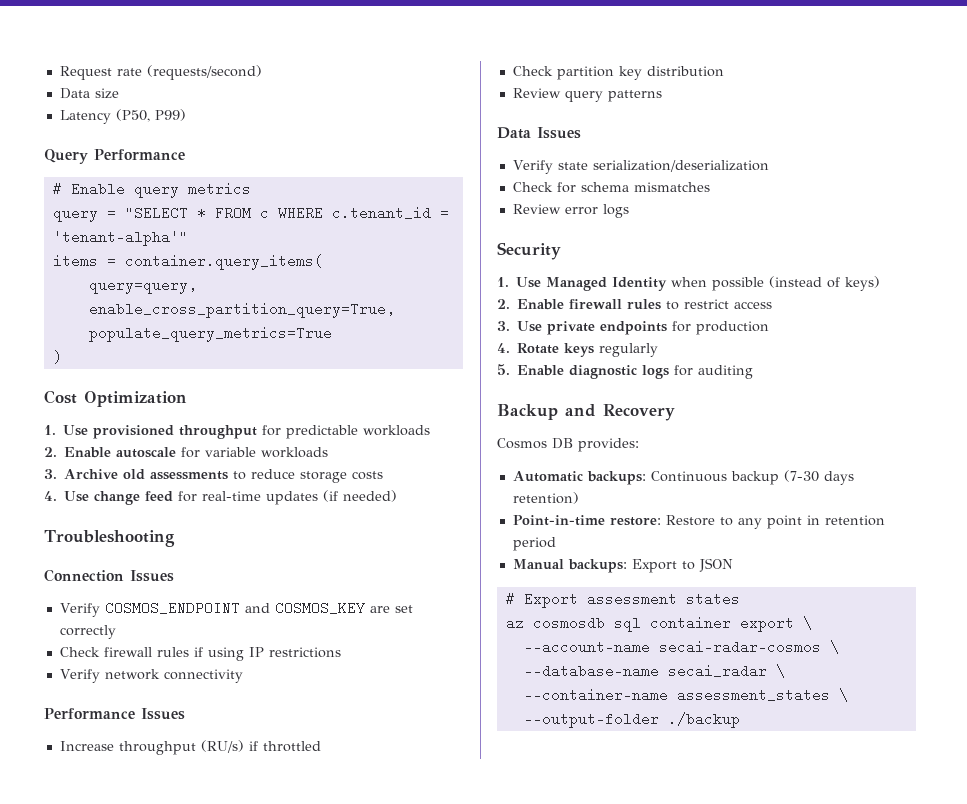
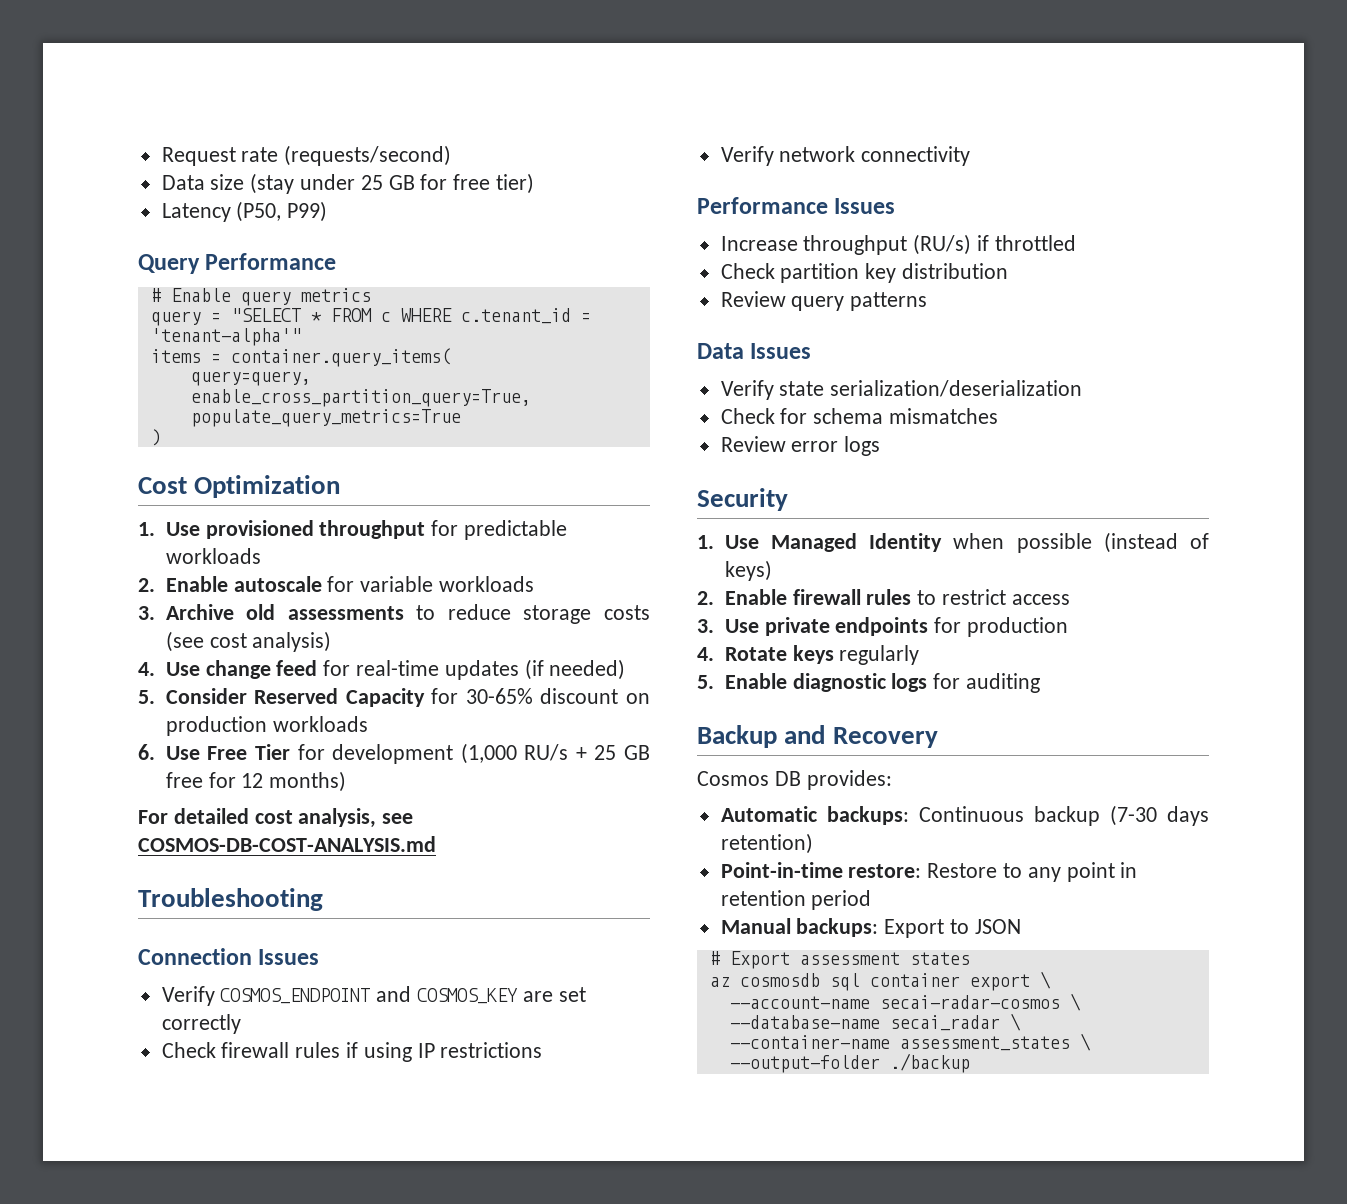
(119, 93) none -> [250,173,535,194] (stay under 25 GB for free tier)
(384, 475) none -> [165,631,332,652] (see cost analysis)
(398, 496) none -> [138,688,650,707] [165,716,368,736] [138,743,650,764] [165,771,347,792] [138,808,414,828] [138,836,436,852] // 5. Consider Reserved Capacity for 30-65% discount on production workloads // 6. Use Free Tier for development (1,000 RU/s + 25 GB free for 12 months) // For detailed cost analysis, see COSMOS-DB-COST-ANALYSIS.md

